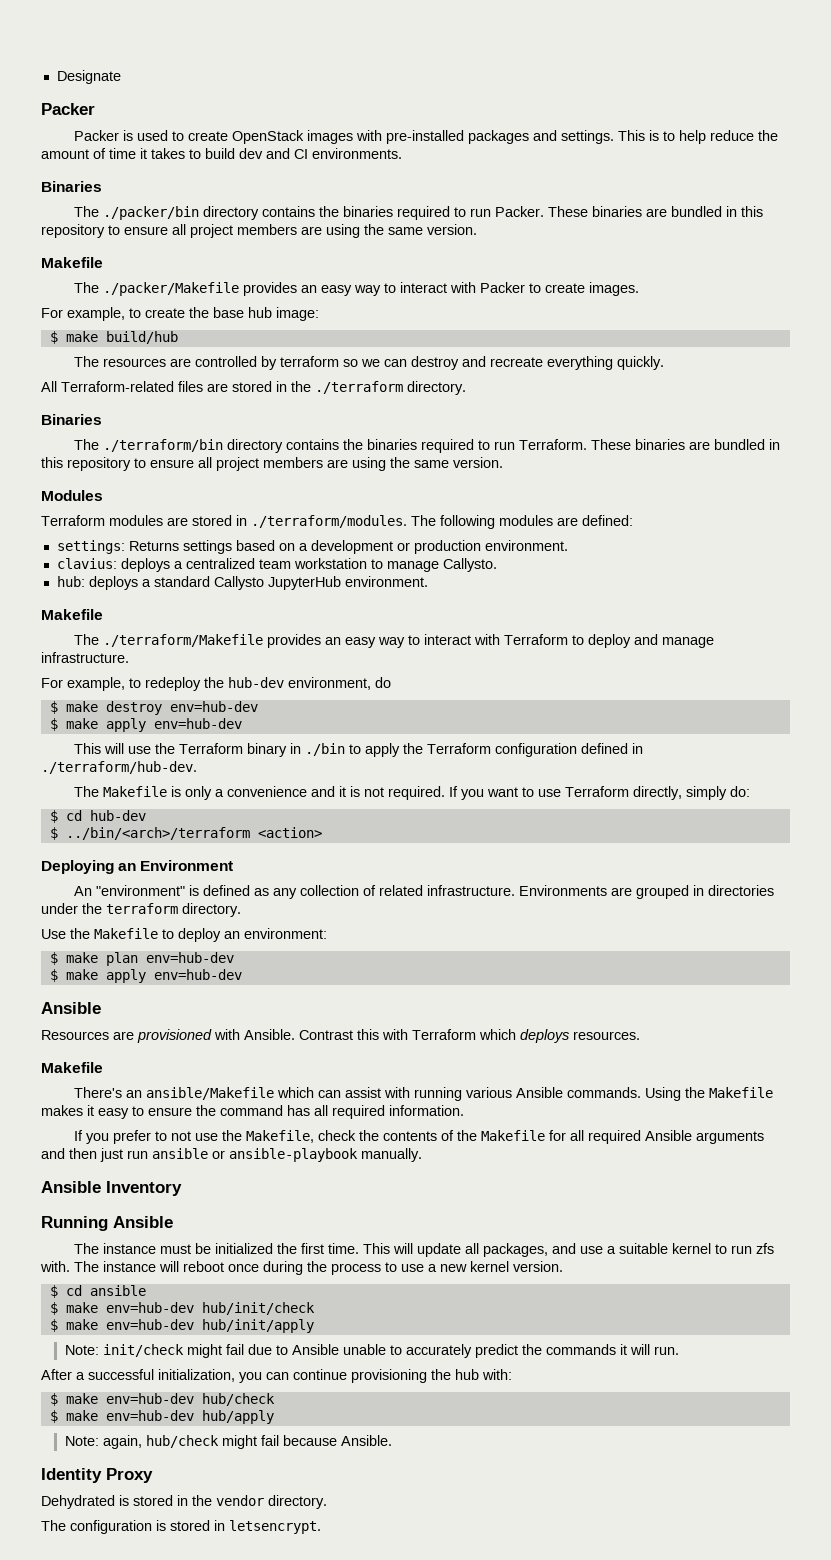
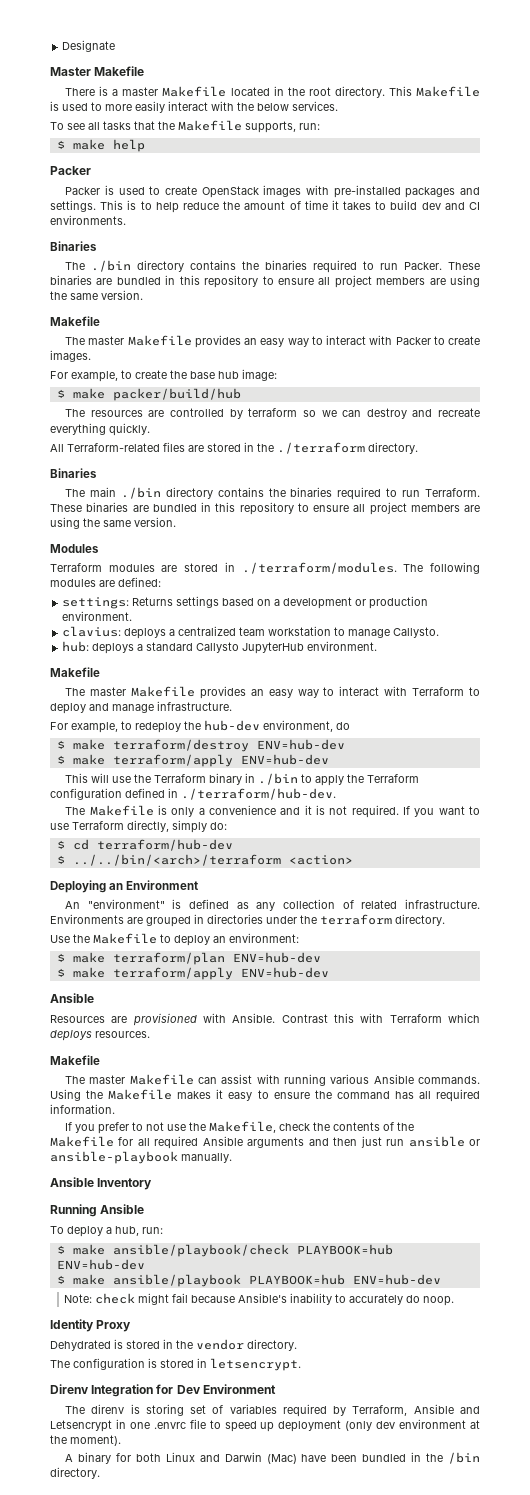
(121, 77) none -> [50,66,145,76] [65,86,480,98] [50,101,338,113] [50,120,320,133] [56,139,145,152] // Master Makefile // There is a master Makefile located in the root directory. This Makefile is used to more easily interact with the below services. // To see all tasks that the Makefile supports, run: // $ make help
[102,206,199,220] ./packer/bin -> [91,260,132,272] ./bin
[102,282,239,296] ./packer/Makefile -> [88,335,192,346] master Makefile
[105,331,178,344] build/hub -> [112,388,241,401] packer/build/hub
[102,439,223,452] ./terraform/bin -> [90,487,161,499] main ./bin
[102,634,263,647] ./terraform/Makefile -> [90,686,195,697] master Makefile
[105,701,258,715] [49,718,242,732] destroy env=hub-dev // $ make apply env=hub-dev -> [112,739,345,752] [56,754,329,767] terraform/destroy ENV=hub-dev // $ make terraform/apply ENV=hub-dev
[89,810,146,821] [49,827,250,840] hub-dev // $ ../bin/<arch>/terraform -> [96,839,233,851] [56,854,281,866] terraform/hub-dev // $ ../../bin/<arch>/terraform
[105,952,234,966] [49,969,242,983] plan env=hub-dev // $ make apply env=hub-dev -> [112,952,321,965] [56,967,329,980] terraform/plan ENV=hub-dev // $ make terraform/apply ENV=hub-dev
[73,1087,314,1100] There's an ansible/Makefile which -> [65,1074,194,1085] The master Makefile
[73,1243,774,1257] [40,1261,563,1275] [49,1285,146,1298] [49,1302,315,1315] [49,1319,314,1333] [64,1344,679,1358] [41,1369,512,1383] [49,1393,275,1406] [49,1410,274,1424] [64,1435,392,1449] The instance must be initialized the first time. This will update all packages, and use a suitable kernel to run zfs with. The instance will reboot once during the process to use a new kernel version. // $ cd ansible // $ make env=hub-dev hub/init/check // $ make env=hub-dev hub/init/apply // Note: init/check might fail due to Ansible unable to accurately predict the commands it will run. // After a successful initialization, you can continue provisioning the hub with: // $ make env=hub-dev hub/check // $ make env=hub-dev hub/apply // Note: again, hub/check might fail because Ansible. -> [50,1226,163,1237] [56,1244,393,1257] [56,1259,145,1270] [56,1274,441,1287] [64,1293,455,1306] To deploy a hub, run: // $ make ansible/playbook/check PLAYBOOK=hub ENV=hub-dev // $ make ansible/playbook PLAYBOOK=hub ENV=hub-dev // Note: check might fail because Ansible's inability to accurately do noop.
(321, 1527) none -> [50,1384,276,1397] [65,1404,480,1417] [50,1419,480,1432] [50,1435,121,1446] [65,1452,480,1464] [50,1467,100,1479] // Direnv Integration for Dev Environment // The direnv is storing set of variables required by Terraform, Ansible and Letsencrypt in one .envrc file to speed up deployment (only dev environment at the moment). // A binary for both Linux and Darwin (Mac) have been bundled in the /bin directory.

